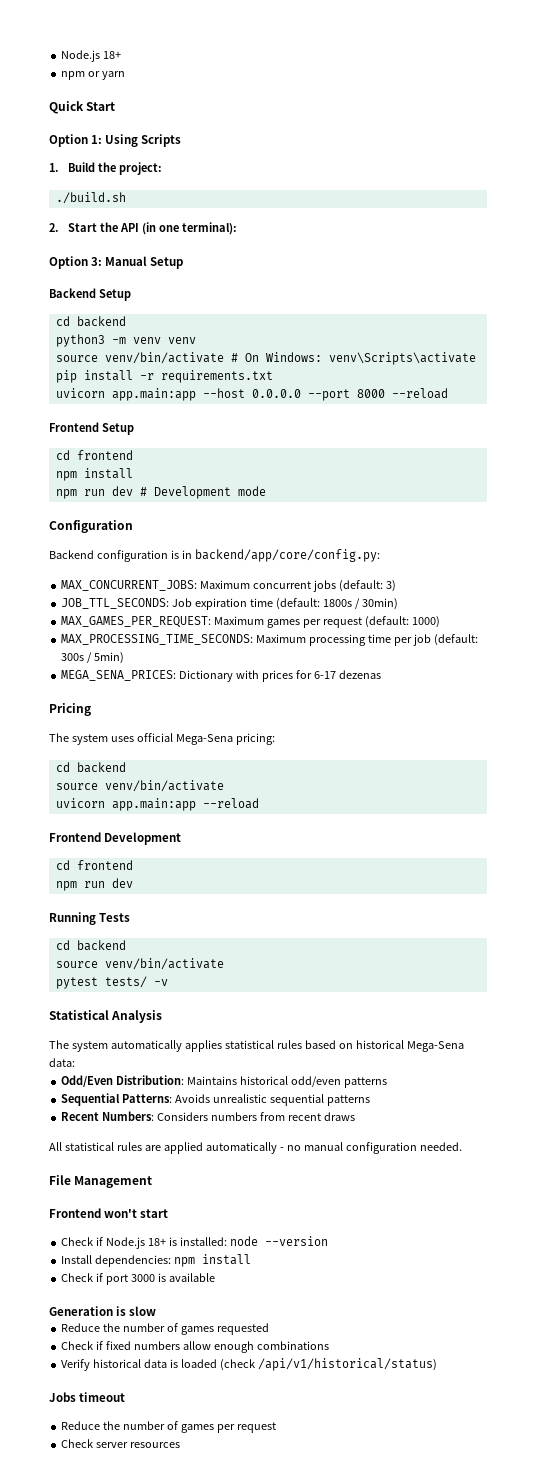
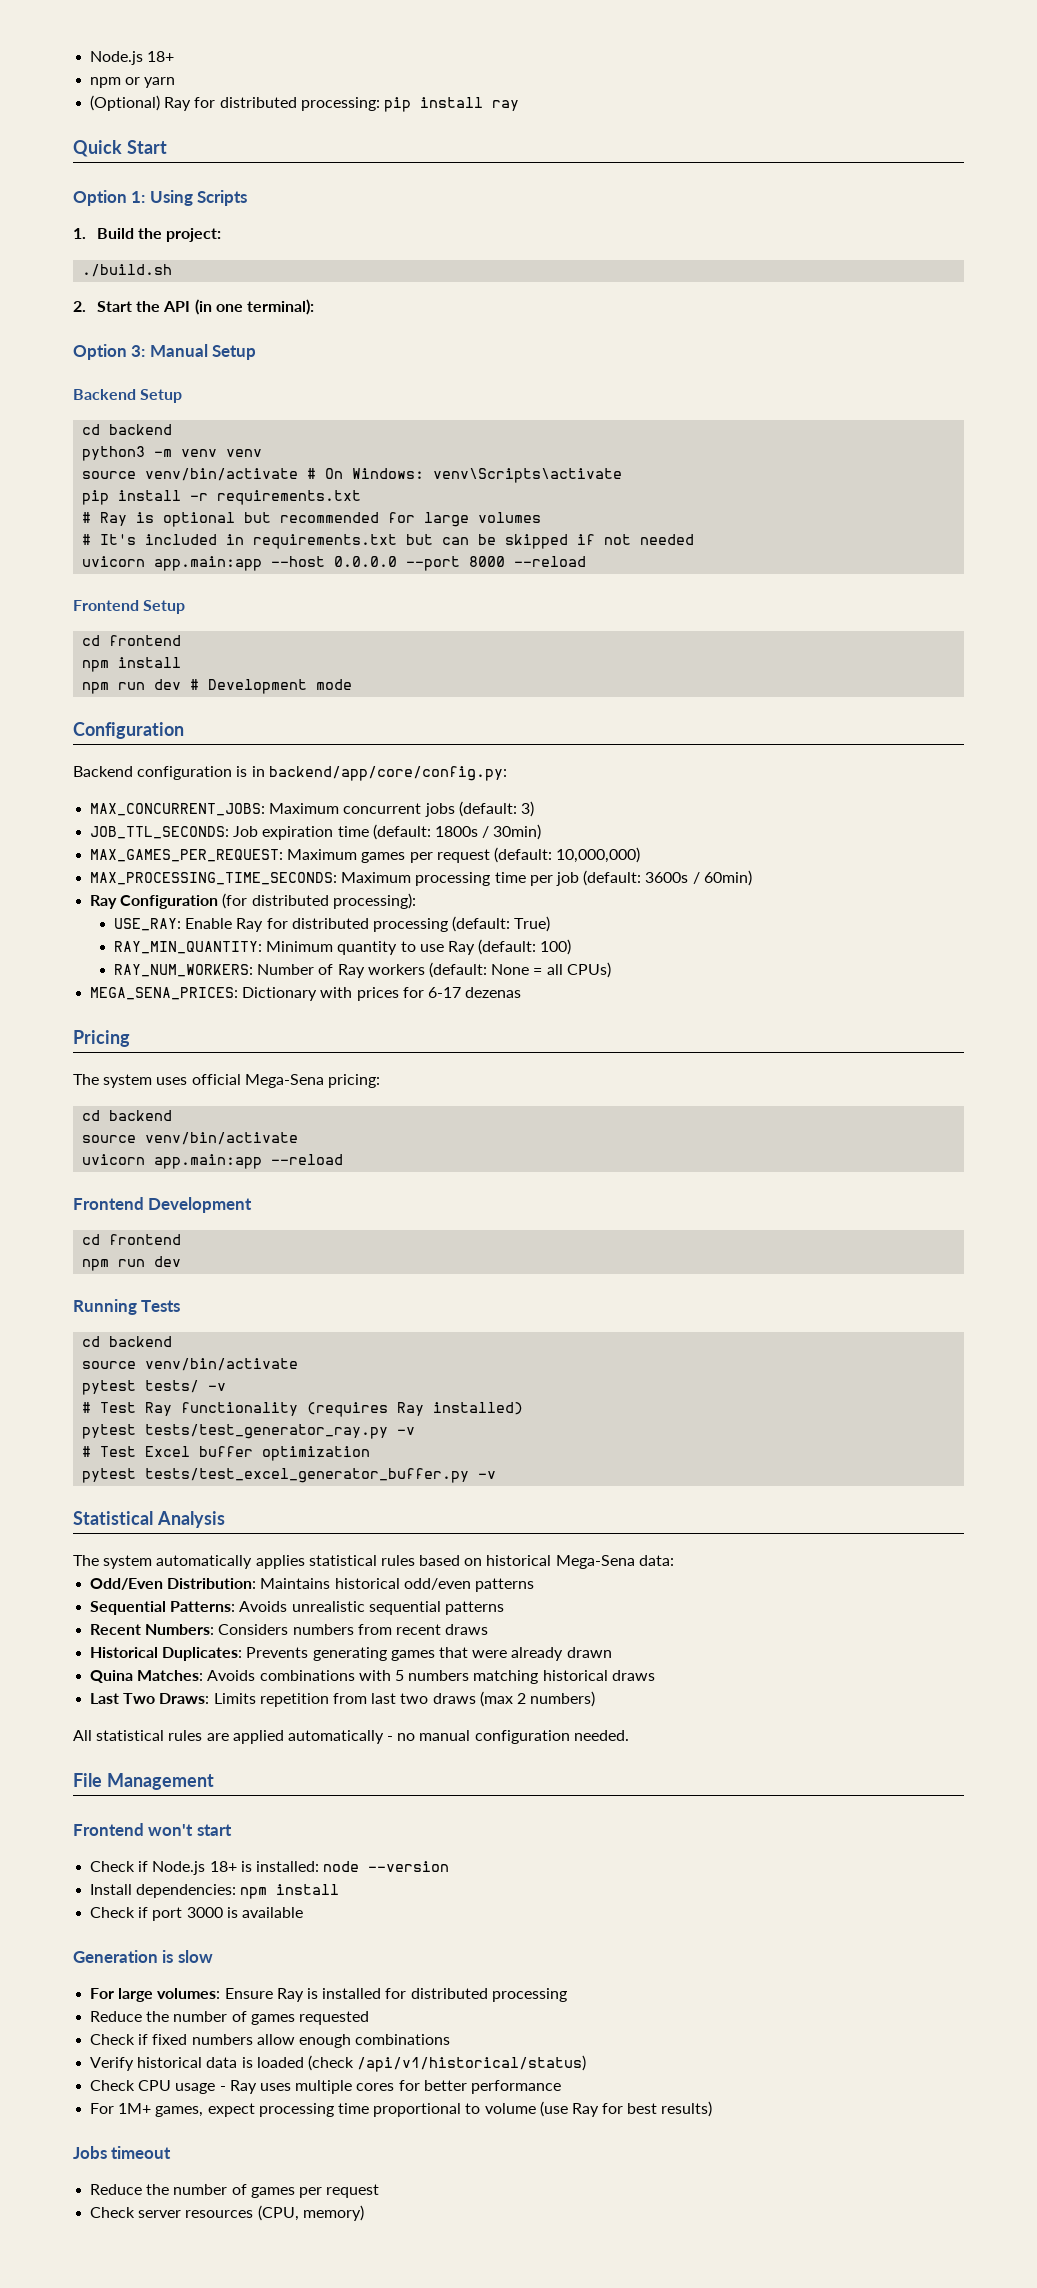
(126, 75) none -> [90,95,519,112] // (Optional) Ray for distributed processing: pip install ray
(273, 376) none -> [82,512,542,527] [82,534,695,549] // # Ray is optional but recommended for large volumes // # It's included in requirements.txt but can be skipped if not needed
[411,616,440,628] 1000) -> [556,847,641,863] 10,000,000)
[61,652,125,664] 300s / 5min) -> [645,870,752,886] [90,893,416,909] [114,916,551,932] [114,939,572,955] [114,962,611,978] 3600s / 60min) // Ray Configuration (for distributed processing): // USE_RAY: Enable Ray for distributed processing (default: True) // RAY_MIN_QUANTITY: Minimum quantity to use Ray (default: 100) // RAY_NUM_WORKERS: Number of Ray workers (default: None = all CPUs)
(168, 982) none -> [82,1402,524,1417] [82,1424,416,1439] [82,1446,371,1461] [82,1468,497,1483] // # Test Ray functionality (requires Ray installed) // pytest tests/test_generator_ray.py -v // # Test Excel buffer optimization // pytest tests/test_excel_generator_buffer.py -v
(355, 1116) none -> [90,1647,612,1661] [90,1670,655,1684] [90,1691,596,1707] // Historical Duplicates: Prevents generating games that were already drawn // Quina Matches: Avoids combinations with 5 numbers matching historical draws // Last Two Draws: Limits repetition from last two draws (max 2 numbers)
(157, 1311) none -> [90,1988,567,2002] // For large volumes: Ensure Ray is installed for distributed processing
(437, 1364) none -> [90,2080,561,2094] [90,2101,713,2117] // Check CPU usage - Ray uses multiple cores for better performance // For 1M+ games, expect processing time proportional to volume (use Ray for best results)
(181, 1445) none -> [257,2205,364,2221] (CPU, memory)

